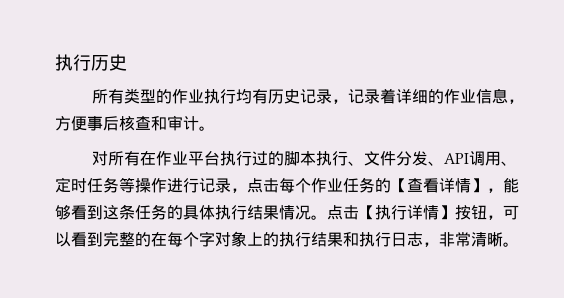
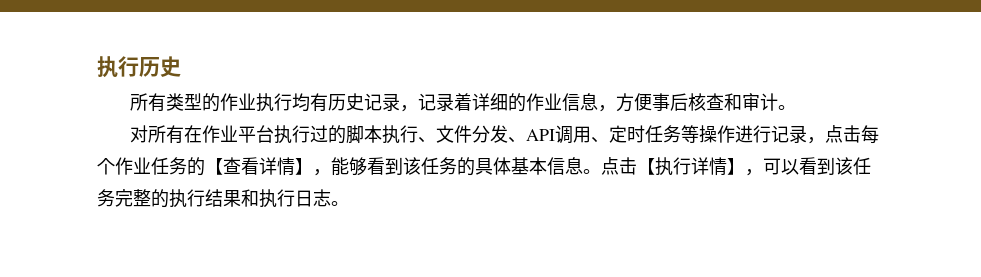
[103,204,135,220] 这条 -> [403,157,421,175] 该
[215,205,311,220] 执行结果情况 -> [511,157,583,175] 基本信息
[455,205,487,220] 按钮 -> (745, 166) none
[103,231,263,247] 完整的在每个字对象上 -> [835,157,871,175] [97,189,151,207] 该任务完整
[423,232,503,247] ，非常清晰 -> (331, 198) none

